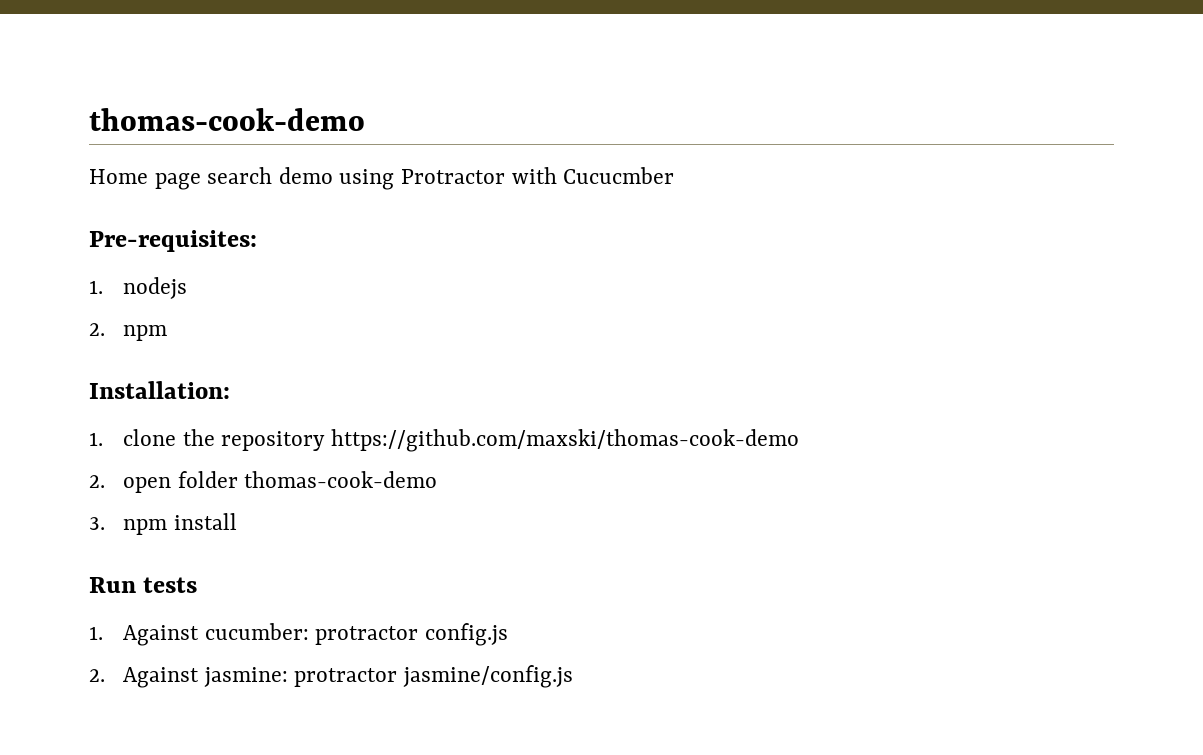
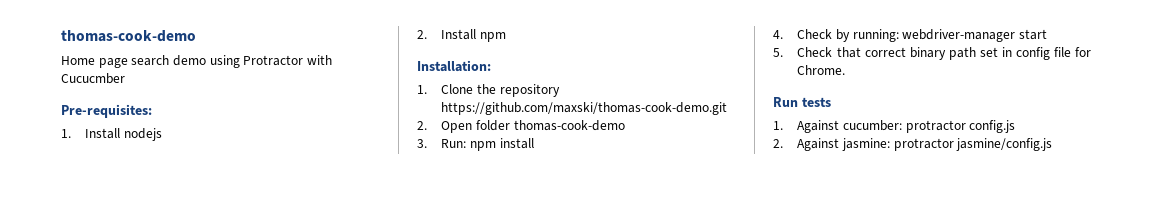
(103, 287) none -> [85,128,121,139] Install
(105, 329) none -> [441,29,477,40] Install
[123,429,177,446] clone -> [441,84,474,94] Clone
[331,429,800,452] [89,475,172,493] https://github.com/maxski/thomas-cook-demo // 2. open -> [441,102,728,115] [417,121,473,133] https://github.com/maxski/thomas-cook-demo.git // 2. Open
(105, 523) none -> [441,139,467,148] Run:
(237, 521) none -> [773,29,1048,42] [773,47,1091,60] [797,65,846,75] // 4. Check by running: webdriver-manager start // 5. Check that correct binary path set in config file for Chrome.

